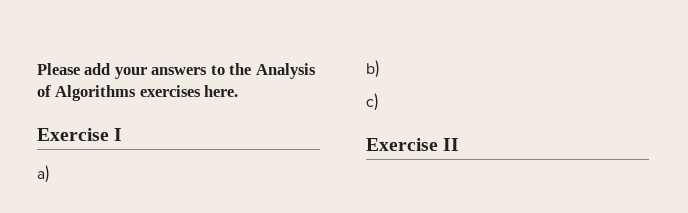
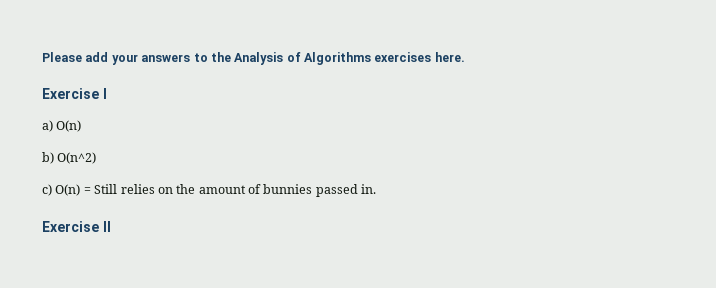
(50, 174) none -> [56,120,82,132] O(n)
(380, 69) none -> [57,152,97,164] O(n^2)
(379, 102) none -> [55,184,377,197] O(n) = Still relies on the amount of bunnies passed in.

